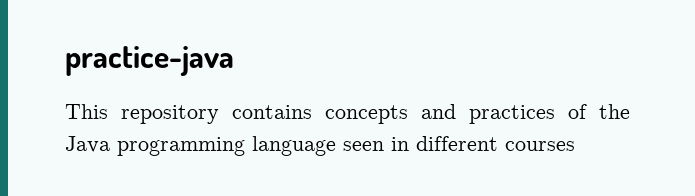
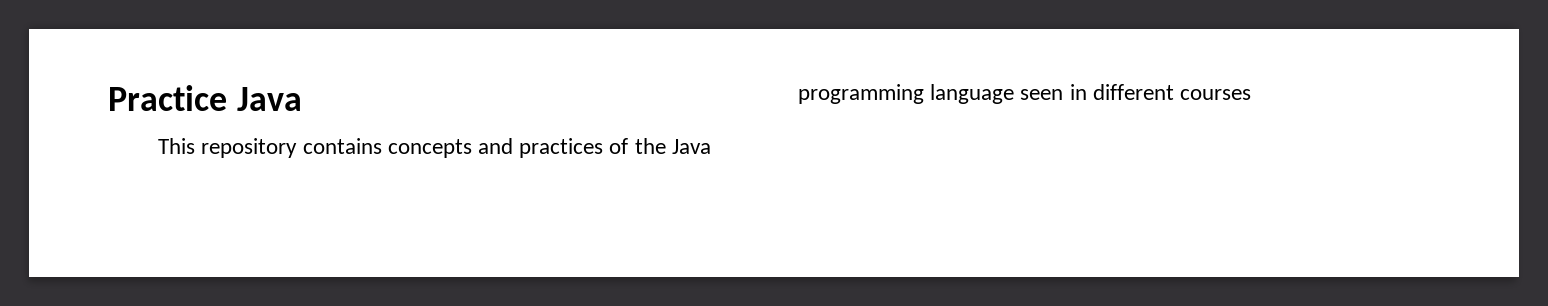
[65,46,234,76] practice-java -> [108,85,302,111] Practice Java

